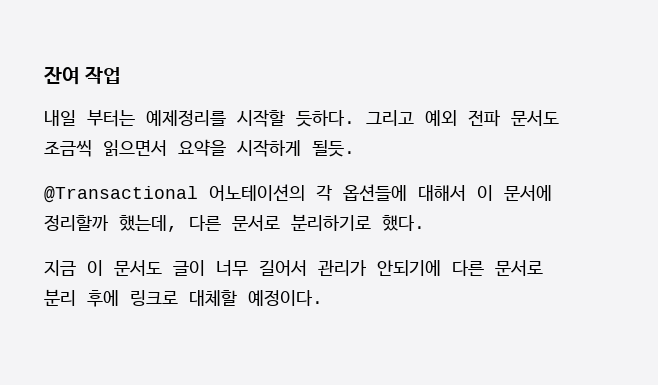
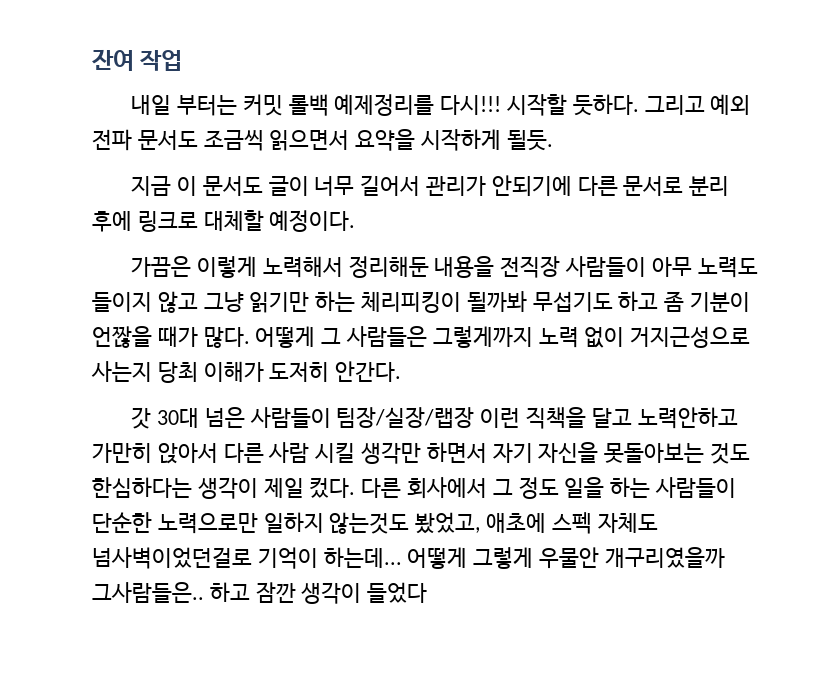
[146,110,226,126] 예제정리를 -> [242,94,502,116] 커밋 롤백 예제정리를 다시!!!
[44,184,552,203] [44,214,425,232] // @Transactional 어노테이션의 각 옵션들에 대해서 이 문서에 정리할까 했는데, 다른 문서로 분리하기로 했다. -> (553, 140) none
(323, 298) none -> [131,256,758,278] [92,291,751,313] [92,326,751,348] [91,361,402,383] [131,407,738,429] [92,442,751,464] [92,477,737,499] [92,512,658,534] [92,547,725,569] [92,582,428,604] // 가끔은 이렇게 노력해서 정리해둔 내용을 전직장 사람들이 아무 노력도 들이지 않고 그냥 읽기만 하는 체리피킹이 될까봐 무섭기도 하고 좀 기분이 언짢을 때가 많다. 어떻게 그 사람들은 그렇게까지 노력 없이 거지근성으로 사는지 당최 이해가 도저히 안간다. // 갓 30대 넘은 사람들이 팀장/실장/랩장 이런 직책을 달고 노력안하고 가만히 앉아서 다른 사람 시킬 생각만 하면서 자기 자신을 못돌아보는 것도 한심하다는 생각이 제일 컸다. 다른 회사에서 그 정도 일을 하는 사람들이 단순한 노력으로만 일하지 않는것도 봤었고, 애초에 스펙 자체도 넘사벽이었던걸로 기억이 하는데... 어떻게 그렇게 우물안 개구리였을까 그사람들은.. 하고 잠깐 생각이 들었다

